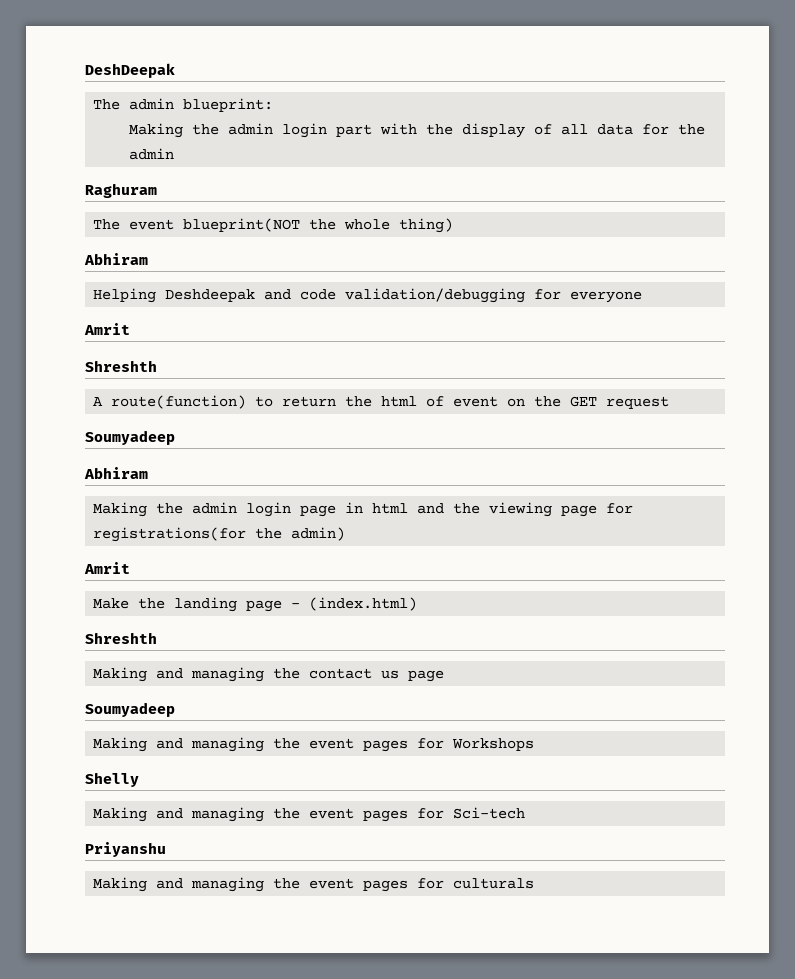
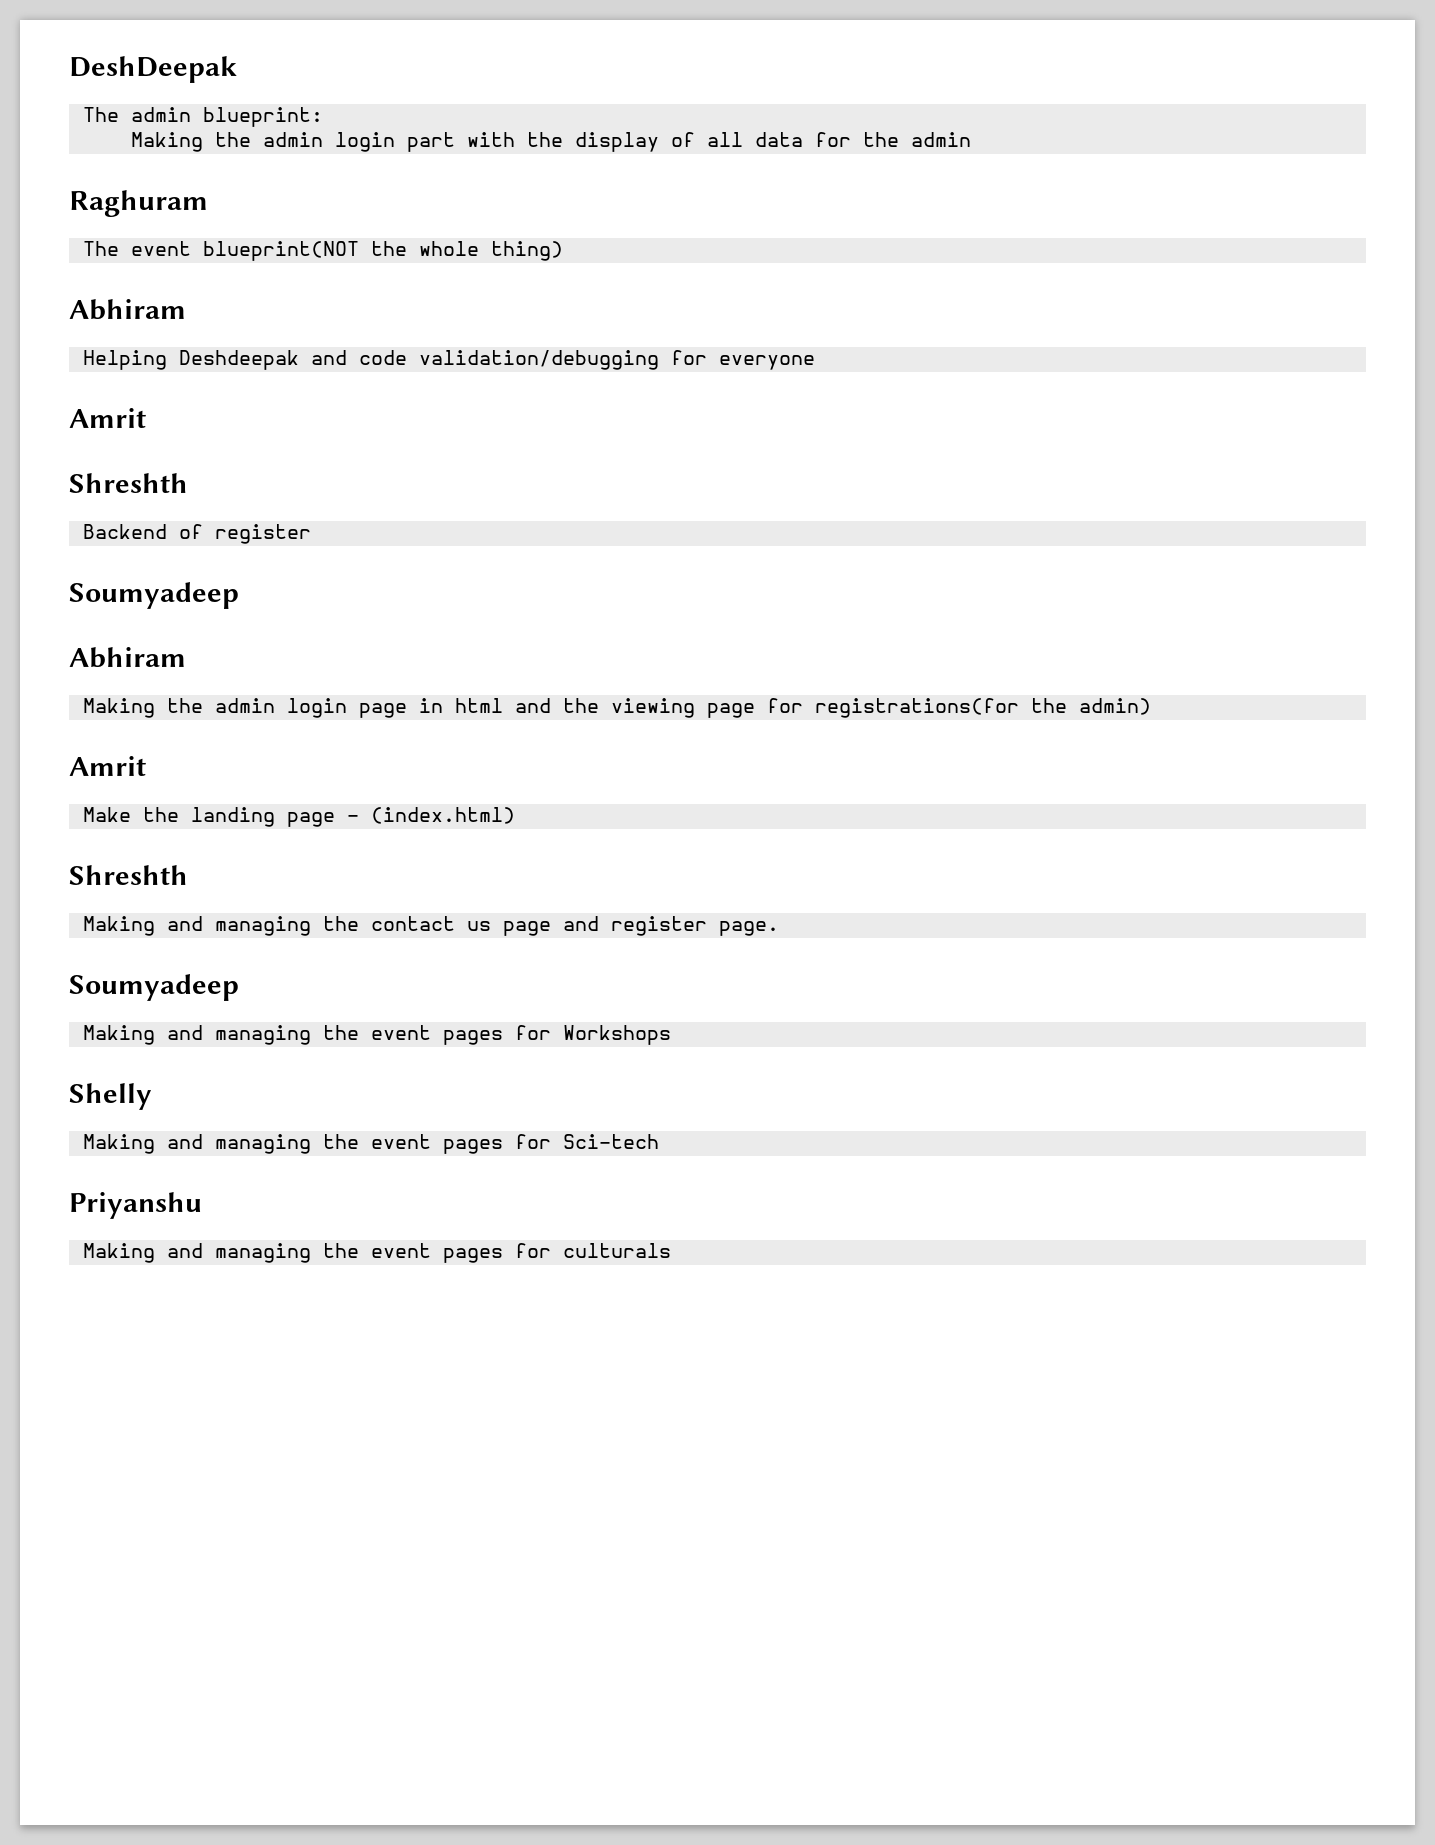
[92,395,669,409] A route(function) to return the html of event on the GET request -> [82,524,311,544] Backend of register
(444, 676) none -> [562,916,779,936] and register page.

